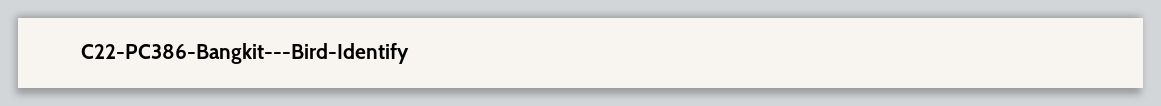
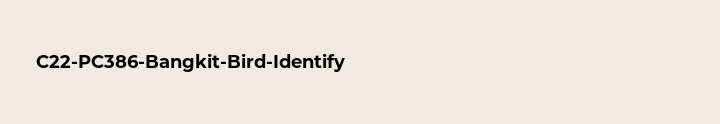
[81,43,409,64] C22-PC386-Bangkit---Bird-Identify -> [36,53,345,72] C22-PC386-Bangkit-Bird-Identify

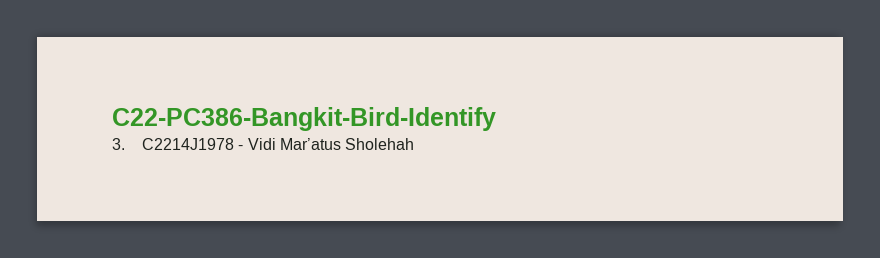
(345, 62) none -> [112,138,415,150] // 3. C2214J1978 - Vidi Mar’atus Sholehah

